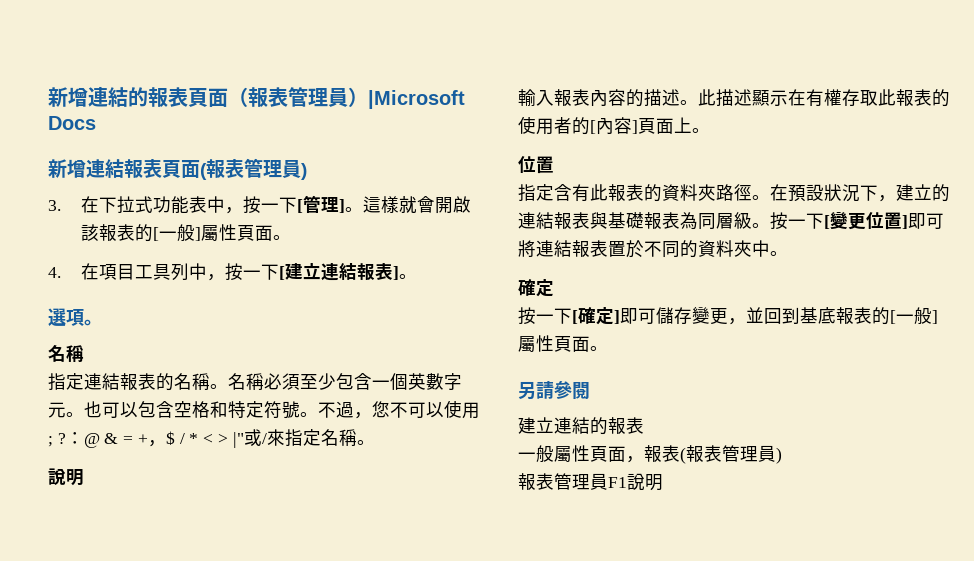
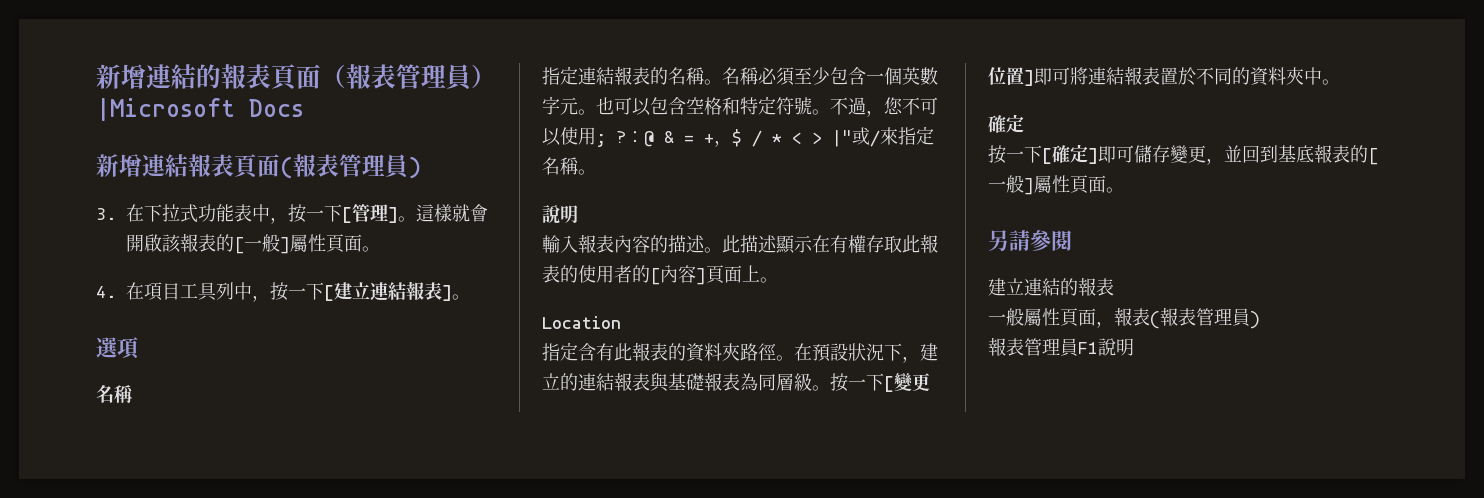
[84,319,102,326] 。 -> (139, 348) none
[518,156,554,174] 位置 -> [542,316,621,329] Location

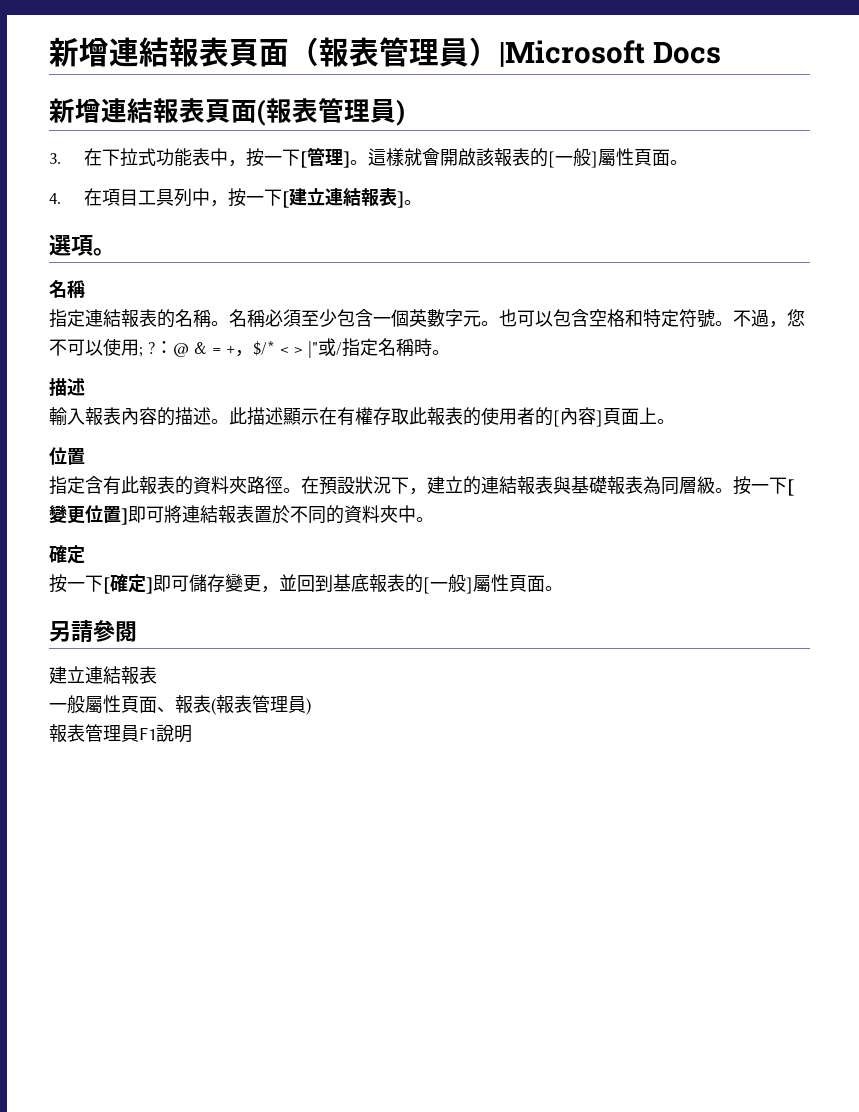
[96,64,221,89] 新增連結的 -> [49,37,169,67] 新增連結
(139, 348) none -> [93,248,115,256] 。
[732,129,782,147] $ / * -> [253,341,275,356] $/*
[880,127,898,145] 來 -> (342, 348) none
[578,169,596,175] [542,204,578,224] 。 // 說明 -> [414,338,450,356] [49,378,85,396] 時。 // 描述
[542,316,621,329] Location -> [49,447,85,465] 位置
[1060,278,1078,296] 的 -> (121, 675) none
[1096,321,1114,328] ， -> [157,707,175,713] 、

